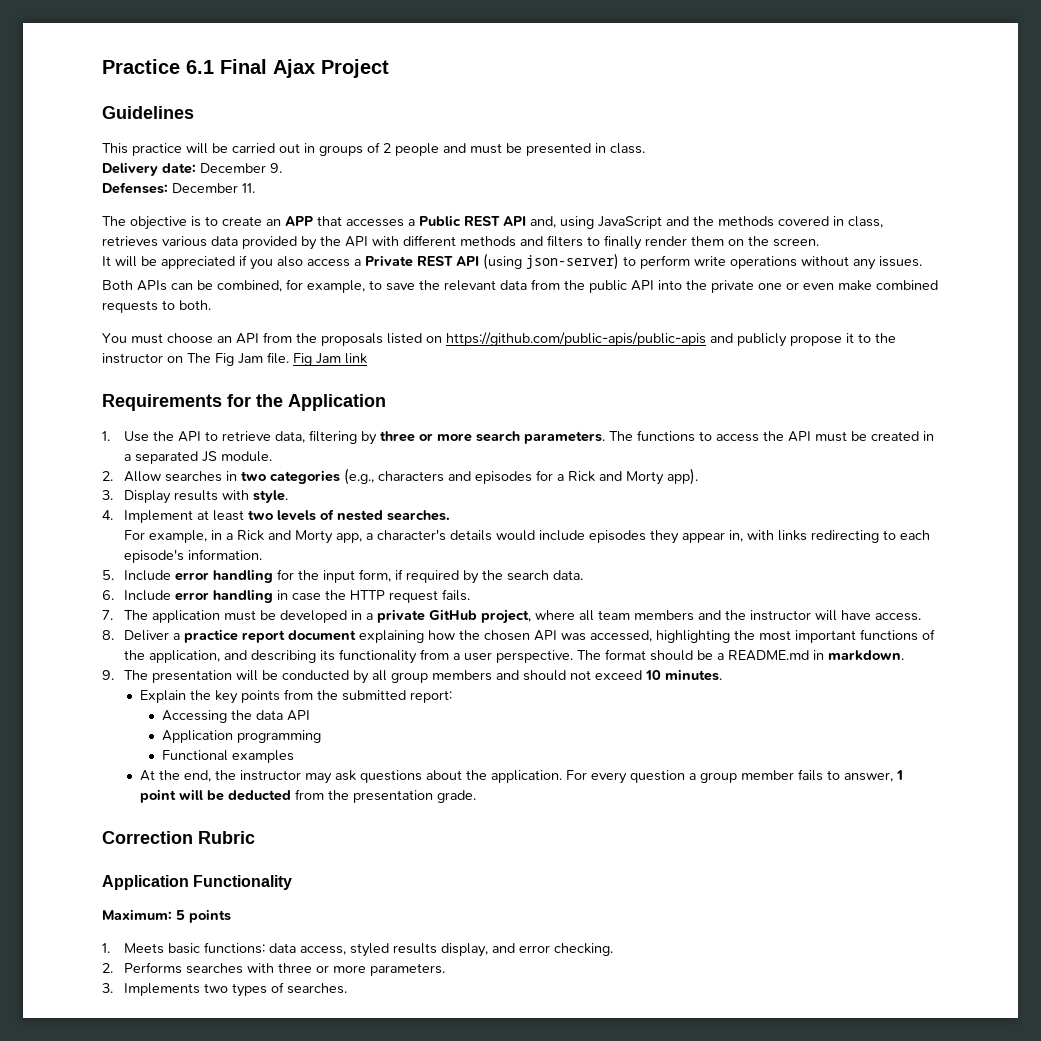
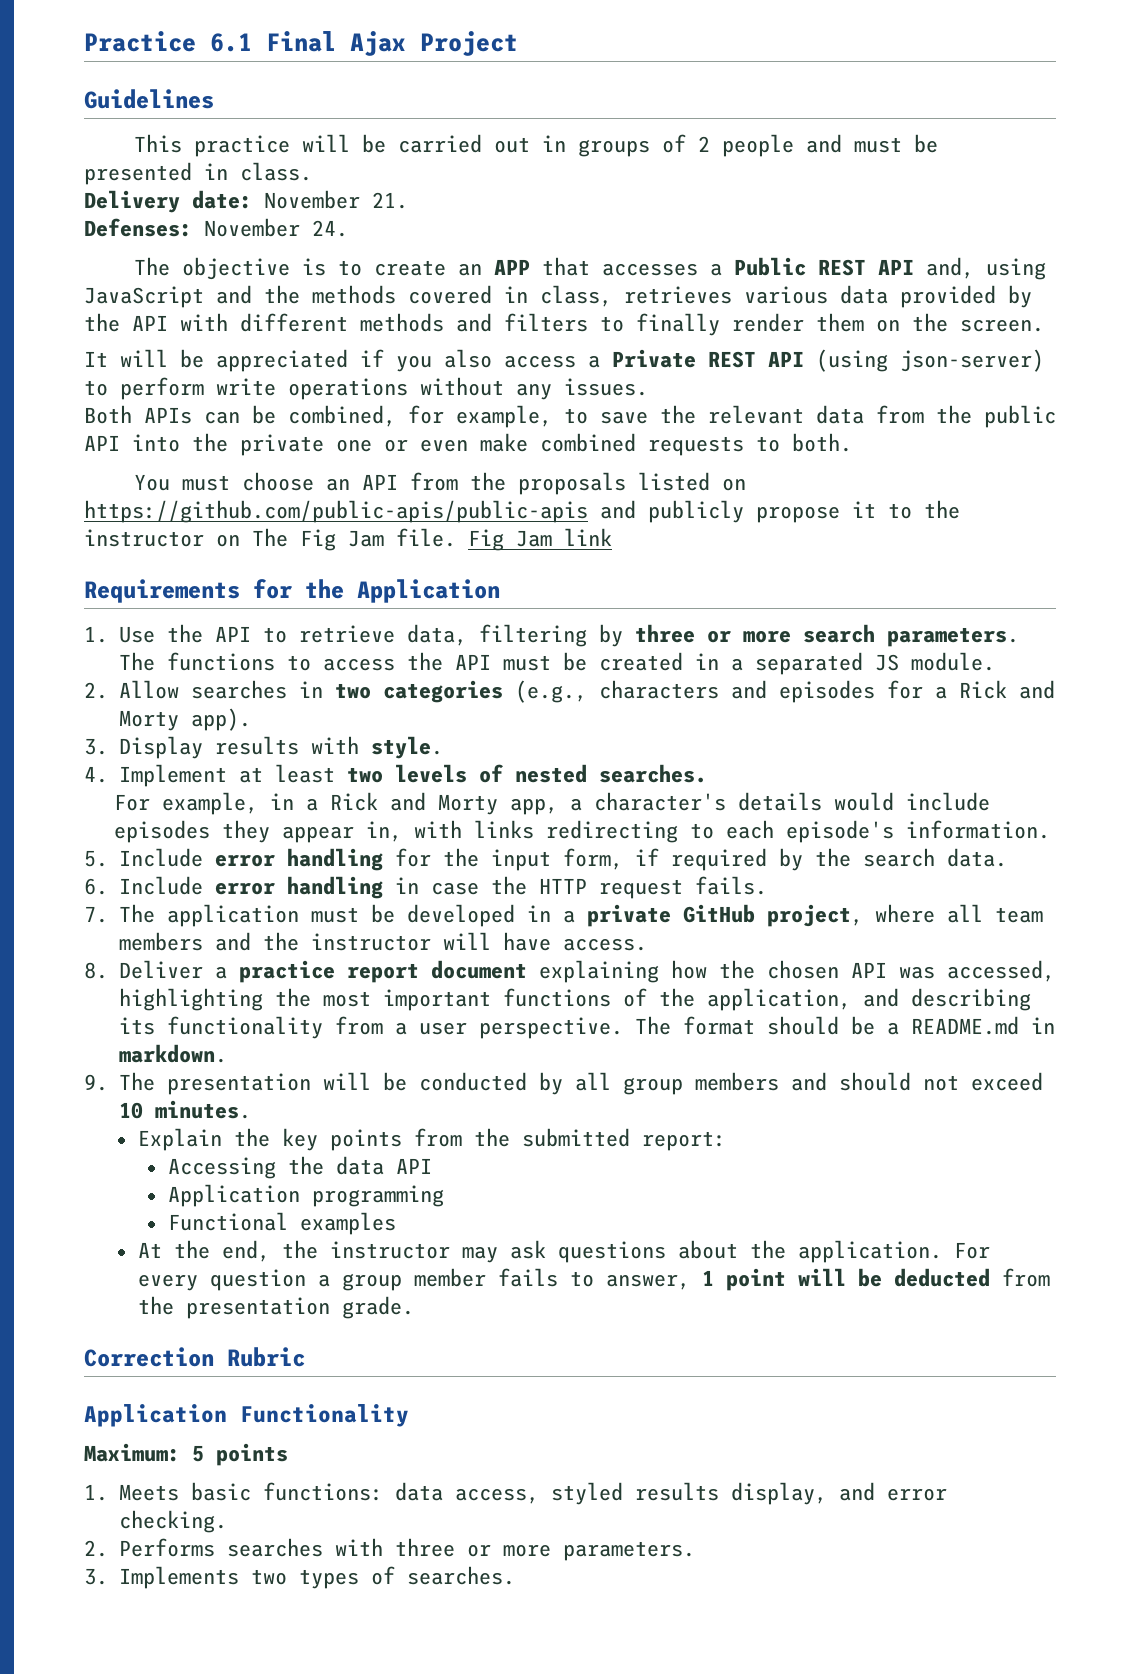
[200,163,282,173] December 9. -> [264,190,408,209] November 21.
[172,183,255,193] December 11. -> [204,218,348,237] November 24.

